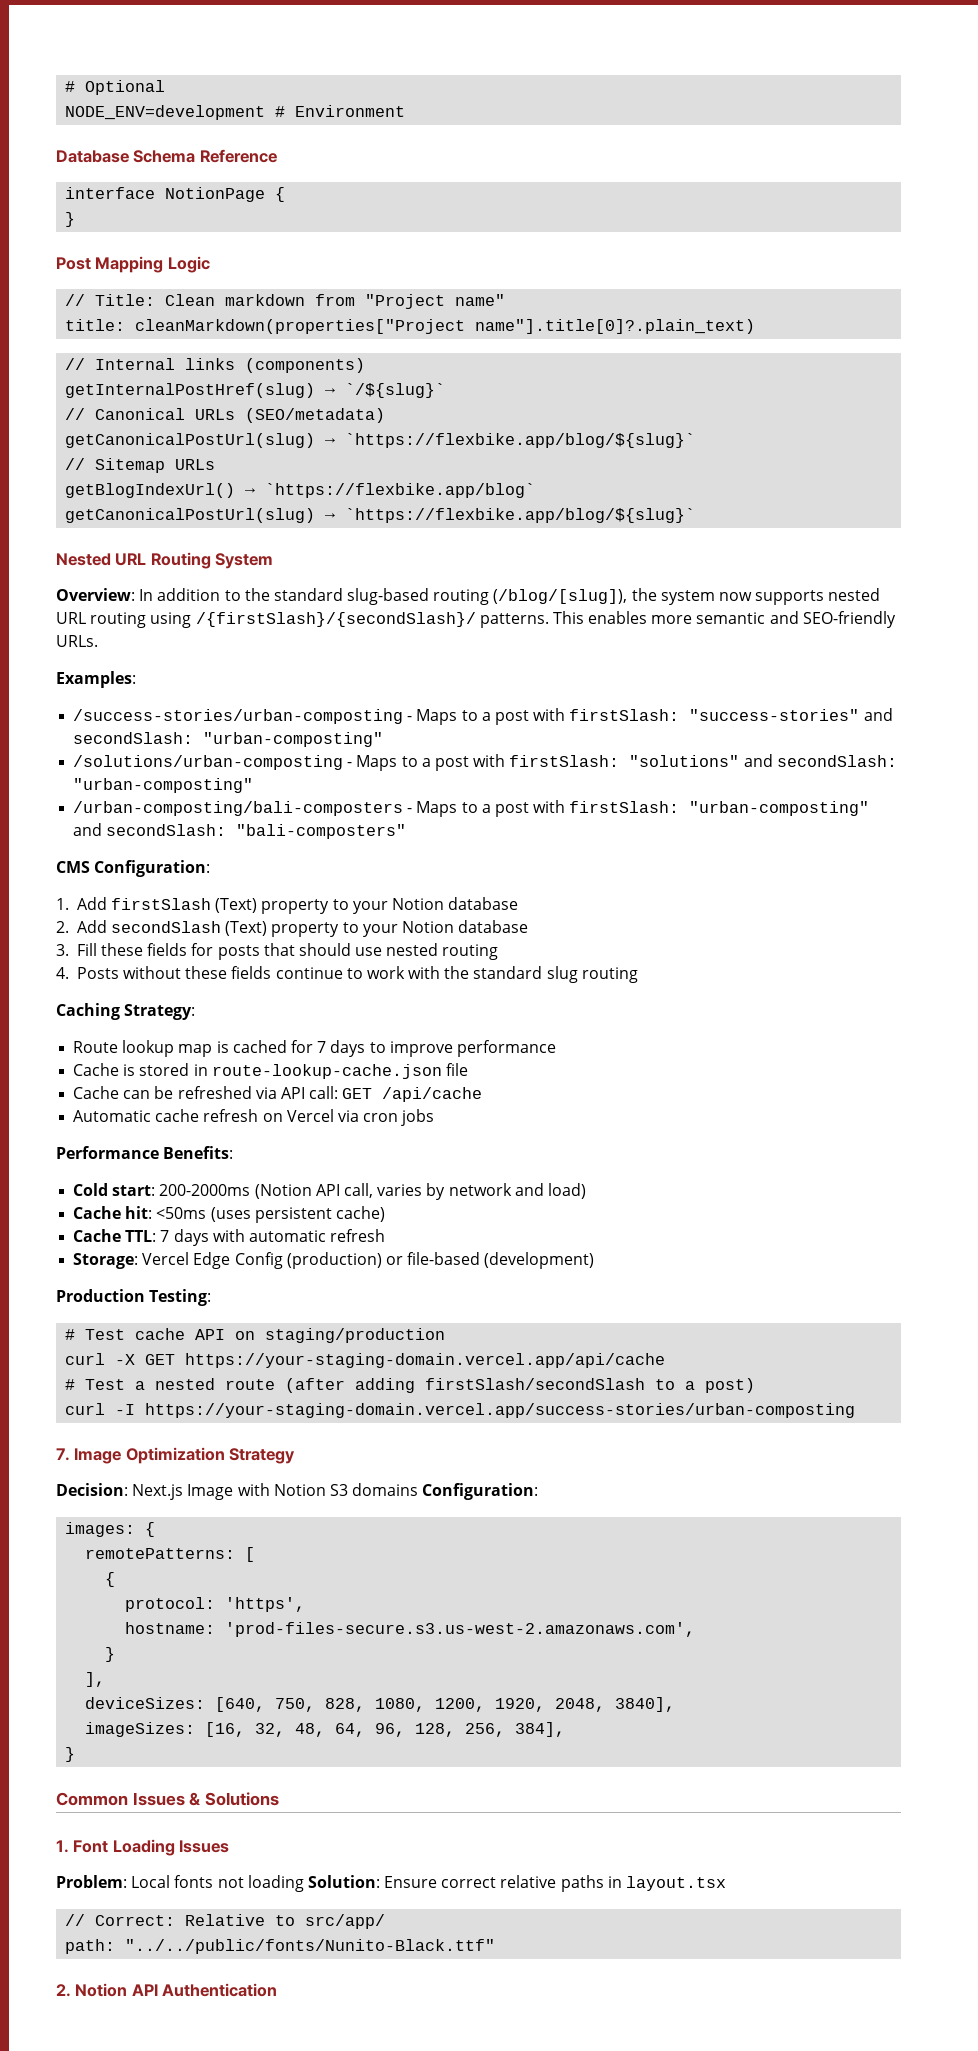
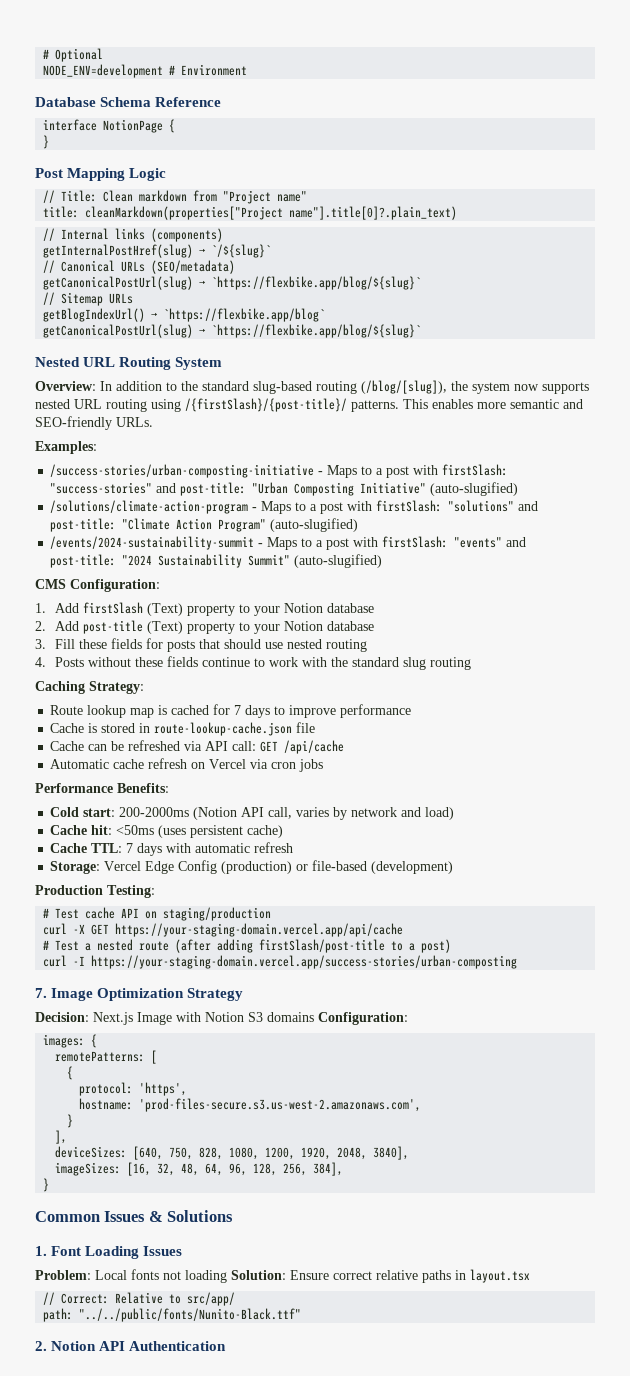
[195,612,476,627] /{firstSlash}/{secondSlash}/ -> [185,398,347,412] /{firstSlash}/{post-title}/
[73,709,404,724] /success-stories/urban-composting -> [50,464,315,478] /success-stories/urban-composting-initiative
[73,732,384,747] [73,755,344,770] secondSlash: "urban-composting" // /solutions/urban-composting -> [180,482,519,496] [50,500,249,514] post-title: "Urban Composting Initiative" (auto-slugified) // /solutions/climate-action-program
[776,755,897,767] [73,778,254,793] [73,800,870,817] [73,823,407,839] secondSlash: "urban-composting" // /urban-composting/bali-composters - Maps to a post with firstSlash: "urban-composting" and secondSlash: "bali-composters" -> [50,518,359,532] [50,536,527,550] [50,554,383,568] post-title: "Climate Action Program" (auto-slugified) // /events/2024-sustainability-summit - Maps to a post with firstSlash: "events" and post-title: "2024 Sustainability Summit" (auto-slugified)
[110,921,221,933] secondSlash -> [83,620,144,634] post-title
[425,1378,646,1390] firstSlash/secondSlash -> [259,939,386,953] firstSlash/post-title

